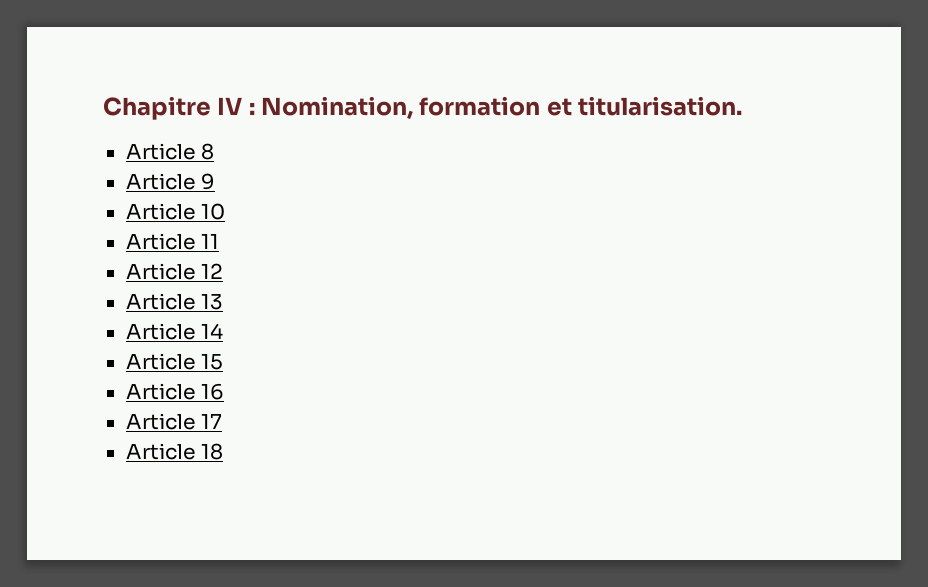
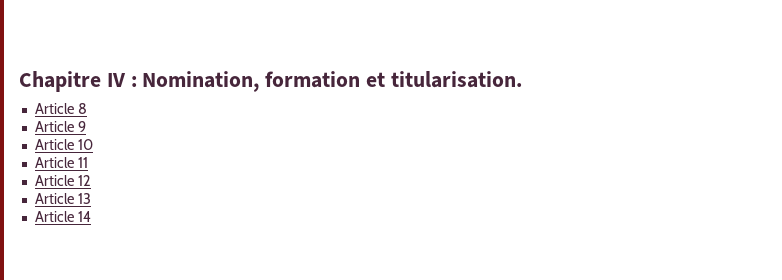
[125,353,224,370] [125,383,225,400] [125,413,223,430] [125,443,224,460] // Article 15 // Article 16 // Article 17 // Article 18 -> (91, 216) none

